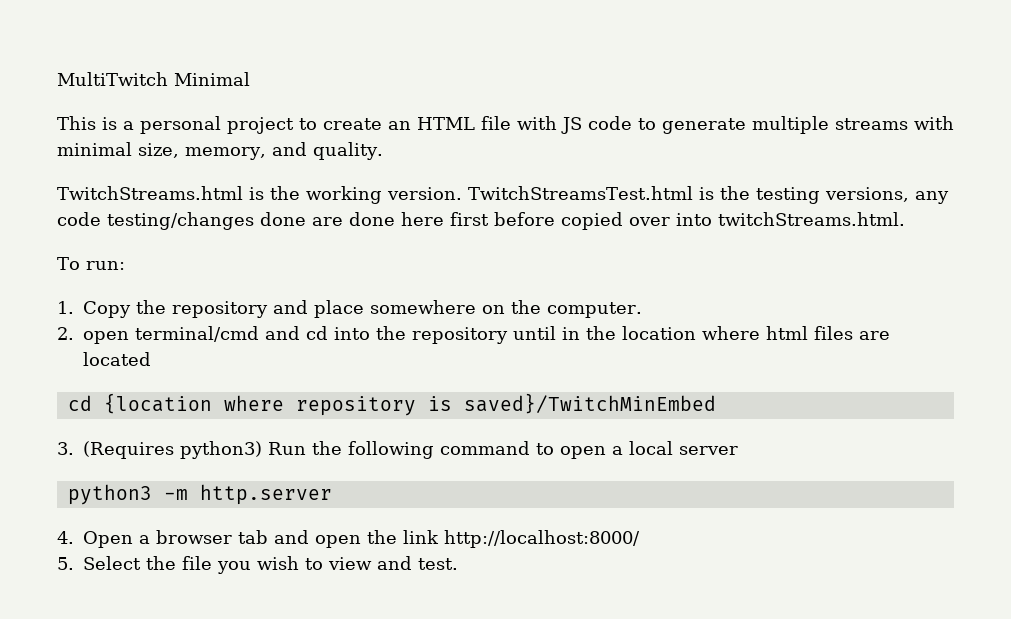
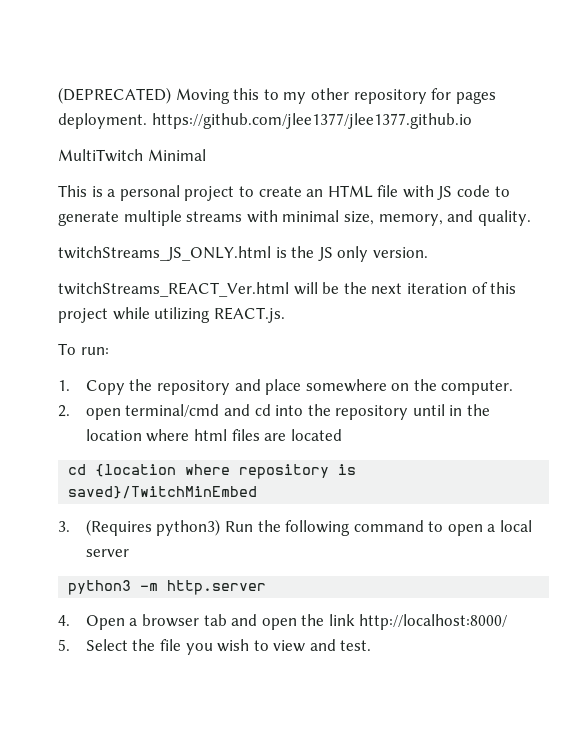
(57, 79) none -> [58,87,496,104] [58,113,472,129] (DEPRECATED) Moving this to my other repository for pages deployment. https://github.com/jlee1377/jlee1377.github.io //
[57,186,382,204] TwitchStreams.html is the working -> [58,246,369,262] twitchStreams_JS_ONLY.html is the JS only
[468,186,949,204] [57,212,905,230] TwitchStreamsTest.html is the testing versions, any code testing/changes done are done here first before copied over into twitchStreams.html. -> [58,282,517,297] [58,307,285,323] // twitchStreams_REACT_Ver.html will be the next iteration of this project while utilizing REACT.js.

